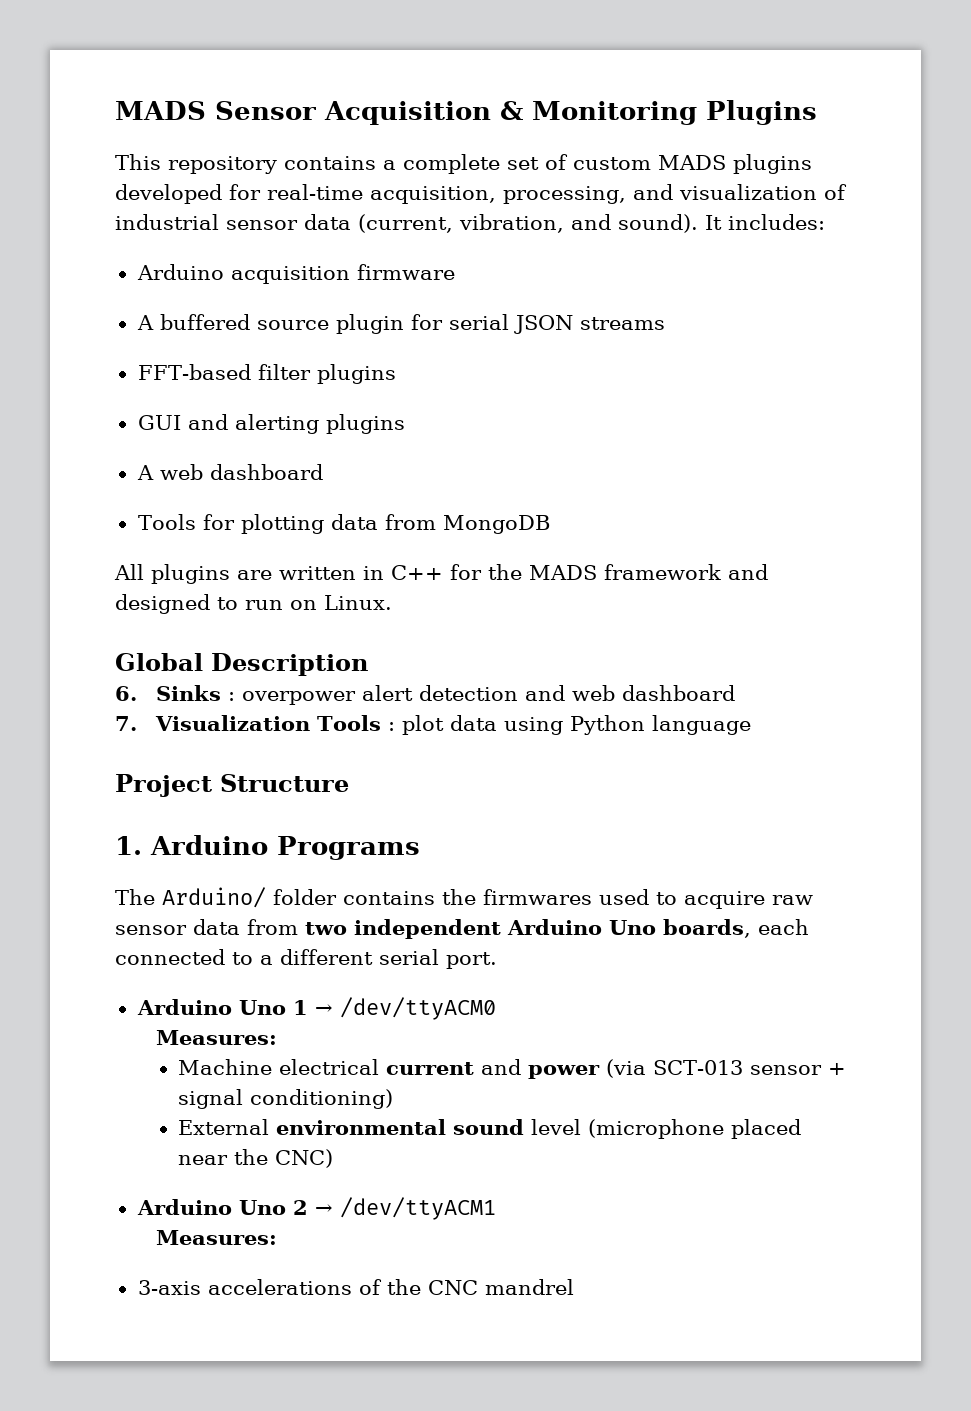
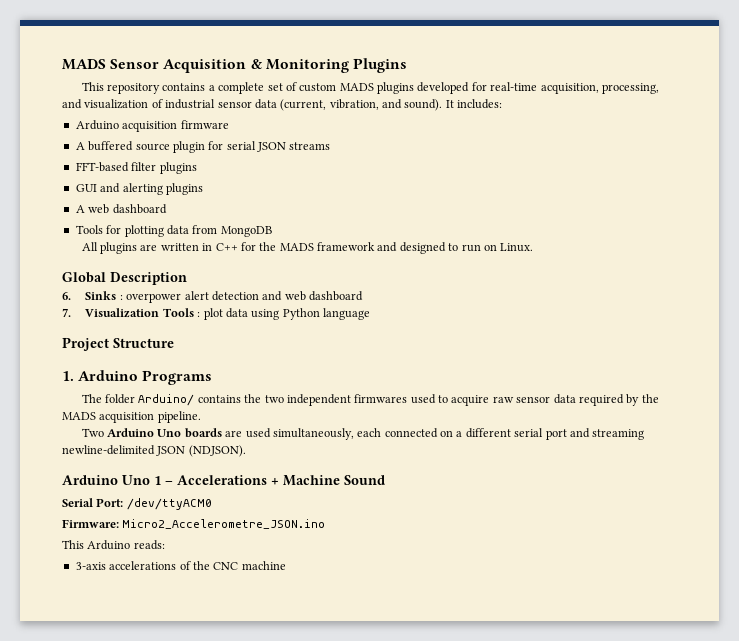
[162,887,476,908] Arduino/ folder contains the -> [105,394,351,406] folder Arduino/ contains the two independent
[247,919,751,939] from two independent Arduino Uno boards, -> [578,394,659,406] [62,411,201,423] [81,428,354,440] required by the MADS acquisition pipeline. // Two Arduino Uno boards are used simultaneously,
[232,952,253,965] to -> [440,430,454,437] on
[446,952,497,969] [136,997,496,1020] [155,1030,277,1045] [178,1059,847,1079] [178,1089,394,1109] [178,1119,802,1139] [178,1149,334,1168] [136,1197,496,1220] [155,1230,277,1245] port. // Arduino Uno 1 → /dev/ttyACM0 // Measures: // Machine electrical current and power (via SCT-013 sensor + signal conditioning) // External environmental sound level (microphone placed near the CNC) // Arduino Uno 2 → /dev/ttyACM1 // Measures: -> [545,428,645,440] [62,445,246,457] [62,475,385,486] [62,498,212,510] [62,519,326,529] [62,540,165,550] port and streaming newline-delimited JSON (NDJSON). // Arduino Uno 1 – Accelerations + Machine Sound // Serial Port: /dev/ttyACM0 // Firmware: Micro2_Accelerometre_JSON.ino // This Arduino reads:
[484,1279,574,1295] mandrel -> [241,561,286,570] machine

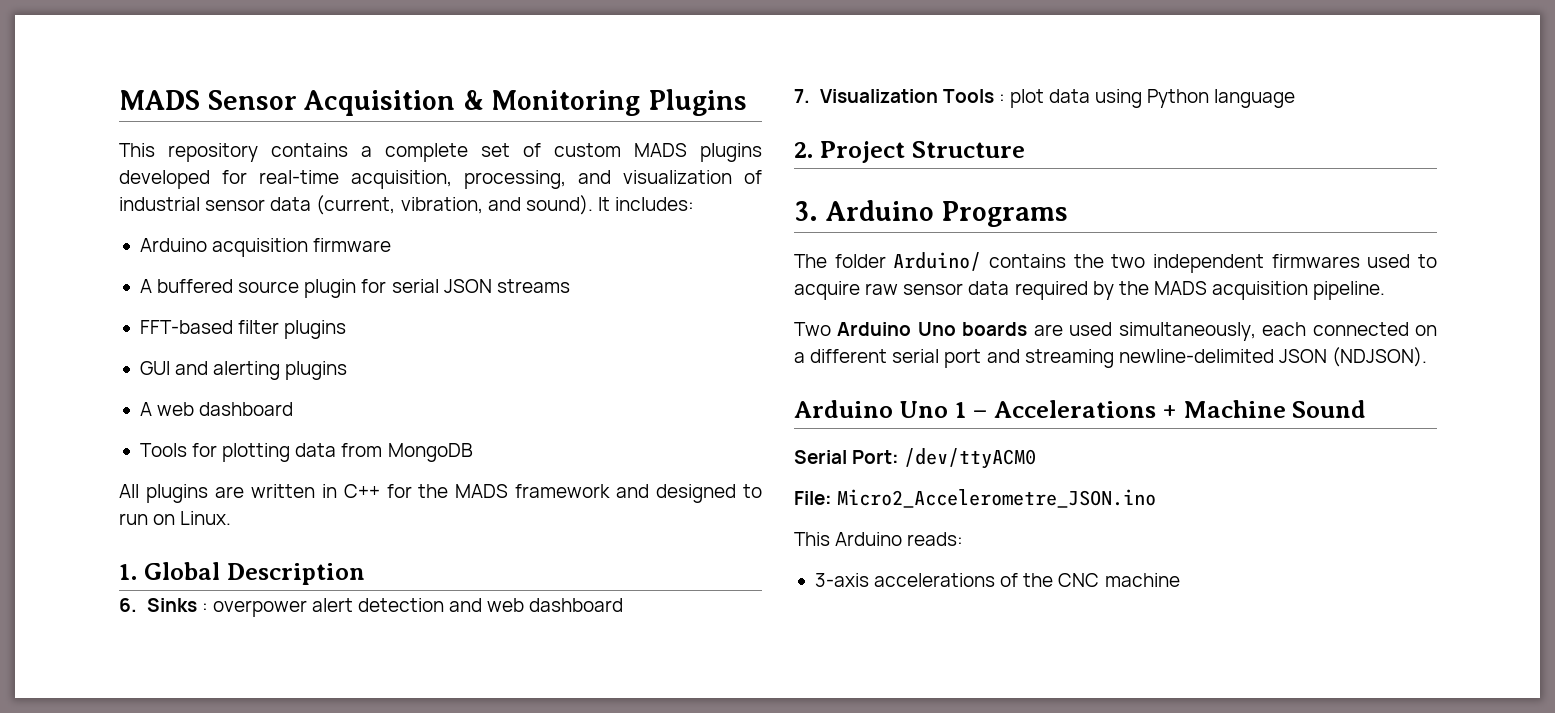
(534, 247) none -> [119,564,137,580] 1.
(371, 314) none -> [794,142,813,158] 2.
[62,371,74,381] 1. -> [794,201,818,221] 3.
[62,519,119,528] Firmware: -> [794,491,832,505] File:

